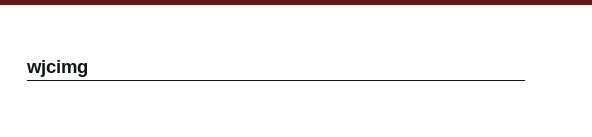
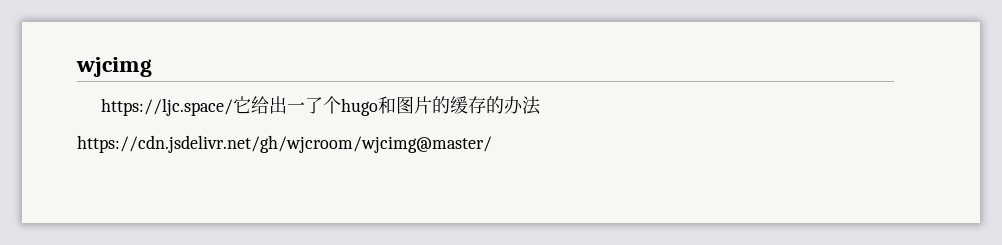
(88, 68) none -> [101,96,542,116] [77,135,492,153] // https://ljc.space/它给出一了个hugo和图片的缓存的办法 // https://cdn.jsdelivr.net/gh/wjcroom/wjcimg@master/

